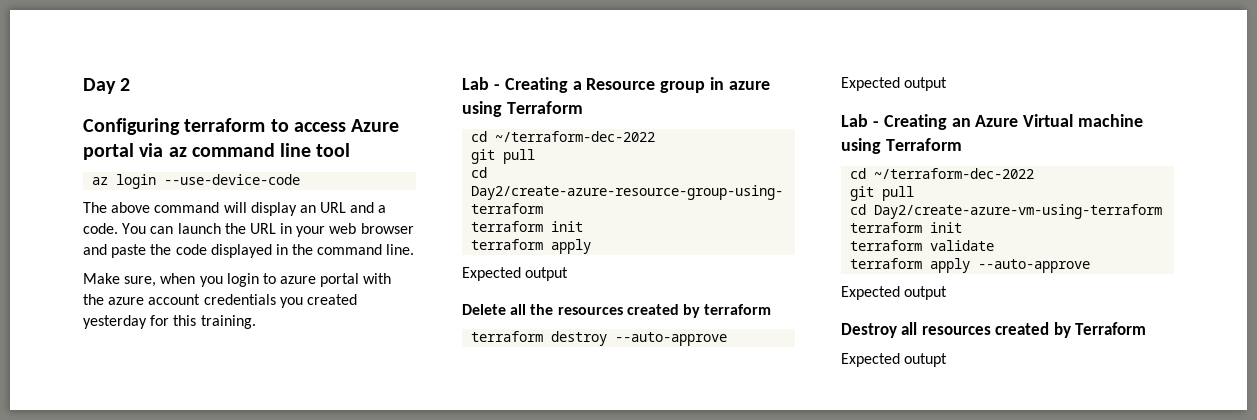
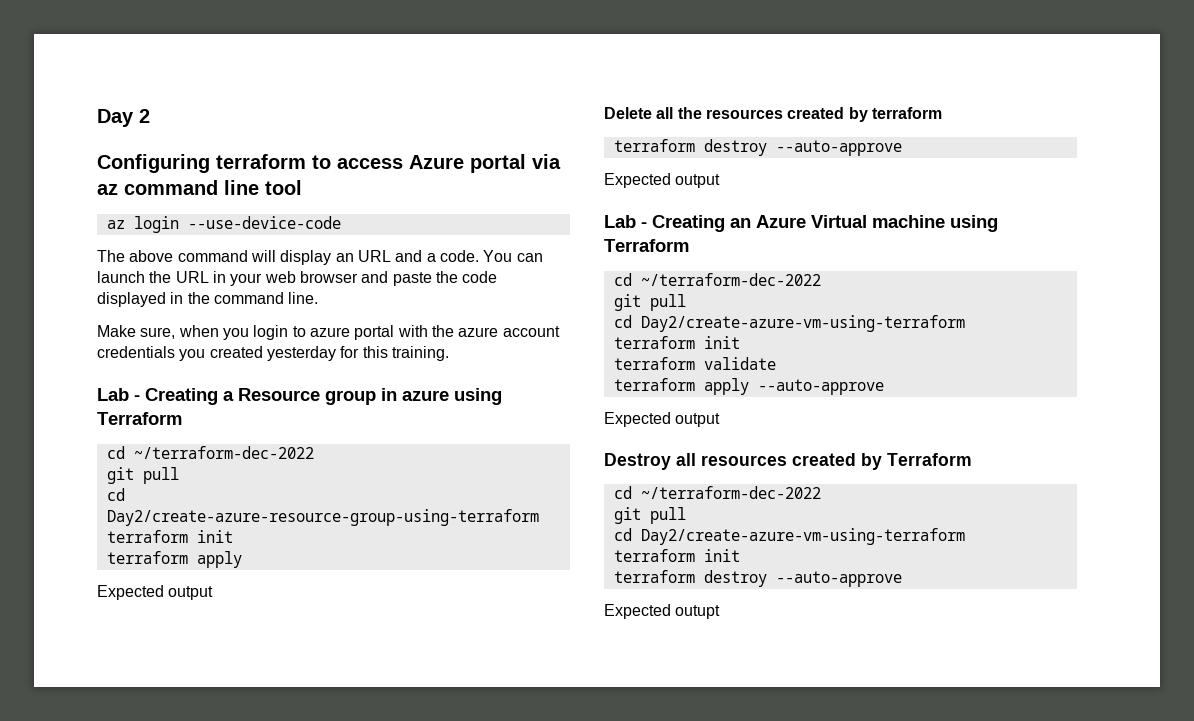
(1147, 328) none -> [613,486,821,499] [613,507,686,524] [613,528,965,545] [613,549,740,562] [613,570,902,587] // cd ~/terraform-dec-2022 // git pull // cd Day2/create-azure-vm-using-terraform // terraform init // terraform destroy --auto-approve

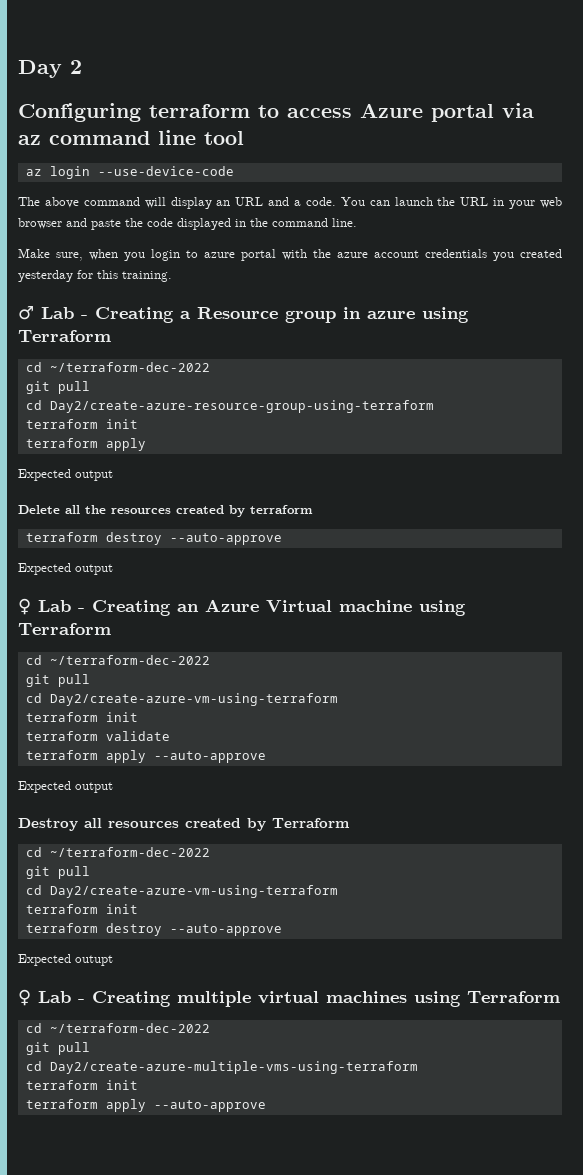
(449, 353) none -> [18,306,34,320] ♂
(721, 181) none -> [18,598,31,615] ♀
(721, 612) none -> [18,989,560,1007] [25,1023,210,1033] [25,1042,90,1055] [25,1061,418,1074] [25,1080,138,1090] [25,1099,266,1112] // ♀ Lab - Creating multiple virtual machines using Terraform // cd ~/terraform-dec-2022 // git pull // cd Day2/create-azure-multiple-vms-using-terraform // terraform init // terraform apply --auto-approve

